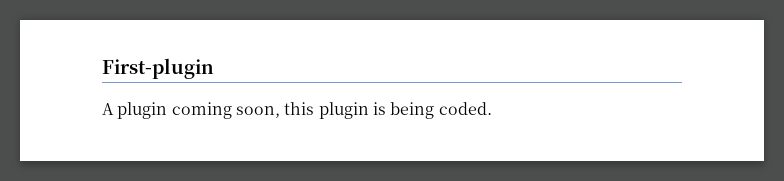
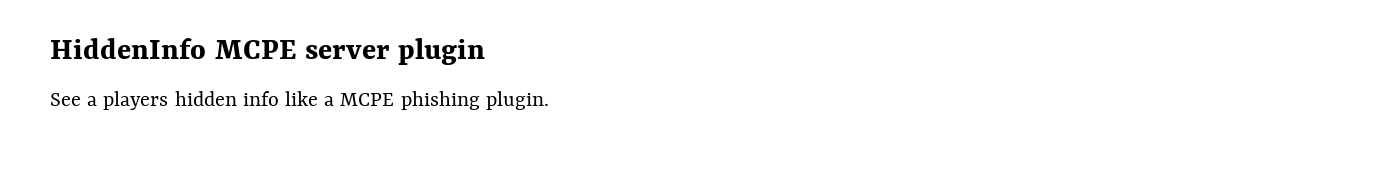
[102,58,214,79] [102,102,492,119] First-plugin // A plugin coming soon, this plugin is being coded. -> [50,38,486,65] [50,91,549,110] HiddenInfo MCPE server plugin // See a players hidden info like a MCPE phishing plugin.

